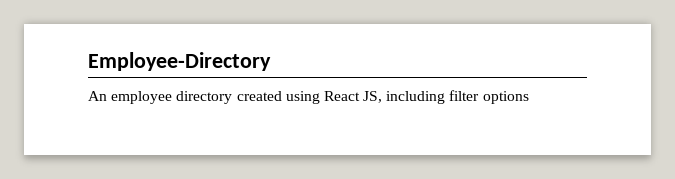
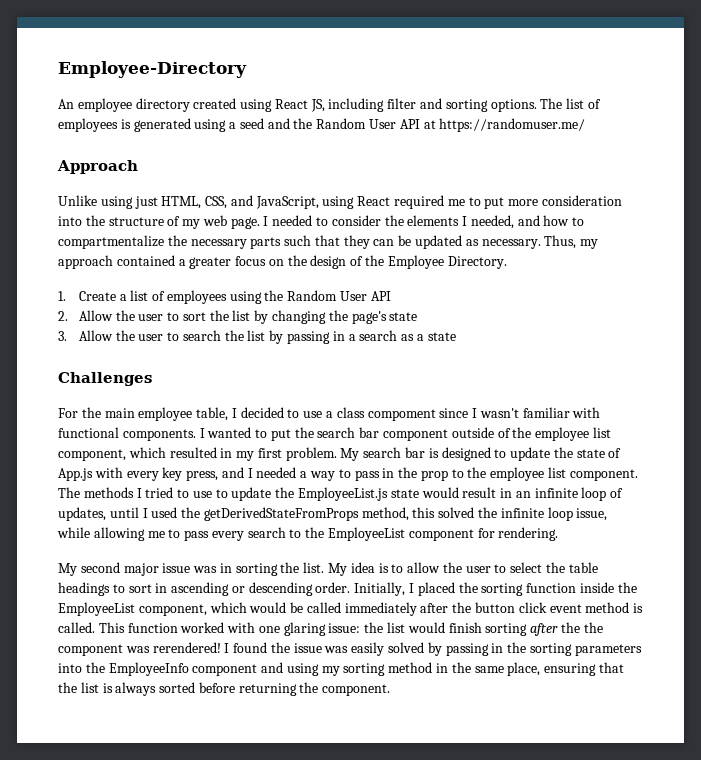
[482,91,529,104] options -> [420,98,601,112] [58,118,586,132] [57,160,138,174] [58,195,622,209] [58,215,585,229] [58,235,599,249] [58,255,507,269] [58,290,391,304] [58,310,418,324] [58,330,456,344] [58,372,152,386] [58,407,601,421] [58,427,611,441] [58,447,622,461] [58,467,638,481] [58,487,624,501] [58,507,608,521] [57,527,559,541] [58,562,598,576] [58,582,637,596] [58,602,644,616] [58,622,603,636] [58,642,642,656] [58,662,624,676] [58,682,391,696] and sorting options. The list of employees is generated using a seed and the Random User API at https://randomuser.me/ // Approach // Unlike using just HTML, CSS, and JavaScript, using React required me to put more consideration into the structure of my web page. I needed to consider the elements I needed, and how to compartmentalize the necessary parts such that they can be updated as necessary. Thus, my approach contained a greater focus on the design of the Employee Directory. // 1. Create a list of employees using the Random User API // 2. Allow the user to sort the list by changing the page's state // 3. Allow the user to search the list by passing in a search as a state // Challenges // For the main employee table, I decided to use a class compoment since I wasn't familiar with functional components. I wanted to put the search bar component outside of the employee list component, which resulted in my first problem. My search bar is designed to update the state of App.js with every key press, and I needed a way to pass in the prop to the employee list component. The methods I tried to use to update the EmployeeList.js state would result in an infinite loop of updates, until I used the getDerivedStateFromProps method, this solved the infinite loop issue, while allowing me to pass every search to the EmployeeList component for rendering. // My second major issue was in sorting the list. My idea is to allow the user to select the table headings to sort in ascending or descending order. Initially, I placed the sorting function inside the EmployeeList component, which would be called immediately after the button click event method is called. This function worked with one glaring issue: the list would finish sorting after the the component was rerendered! I found the issue was easily solved by passing in the sorting parameters into the EmployeeInfo component and using my sorting method in the same place, ensuring that the list is always sorted before returning the component.

